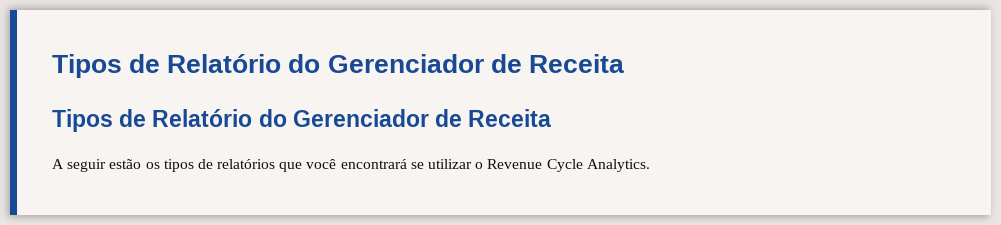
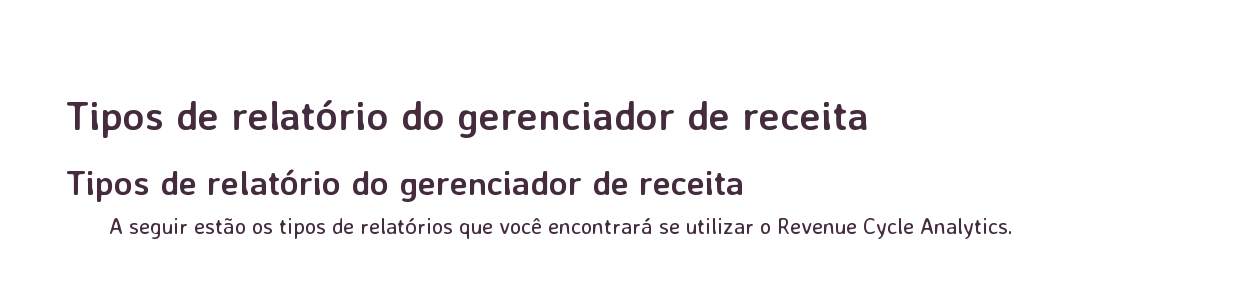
[52,54,624,78] [52,109,552,132] Tipos de Relatório do Gerenciador de Receita // Tipos de Relatório do Gerenciador de Receita -> [66,100,869,138] [66,169,744,202] Tipos de relatório do gerenciador de receita // Tipos de relatório do gerenciador de receita

